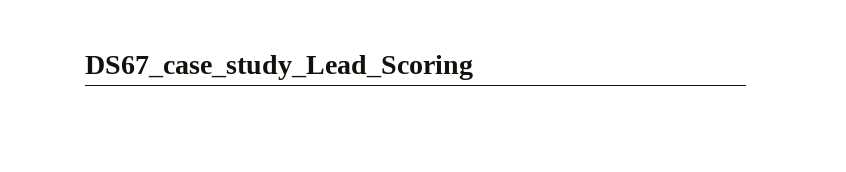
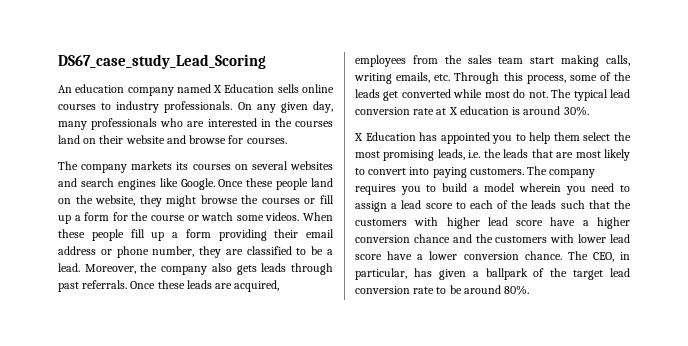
(473, 67) none -> [58,84,334,96] [58,101,333,113] [58,118,333,130] [58,135,287,144] [58,161,333,173] [58,178,333,190] [58,195,334,207] [58,212,333,224] [58,229,334,241] [58,246,333,258] [58,263,333,275] [58,280,280,292] [355,55,630,67] [354,72,631,84] [355,89,630,101] [355,106,589,116] [354,132,631,144] [355,149,630,161] [355,166,596,178] [355,183,630,195] [355,200,631,212] [355,217,630,229] [355,234,630,243] [355,251,630,262] [355,268,630,280] [355,285,530,295] // An education company named X Education sells online courses to industry professionals. On any given day, many professionals who are interested in the courses land on their website and browse for courses. // The company markets its courses on several websites and search engines like Google. Once these people land on the website, they might browse the courses or fill up a form for the course or watch some videos. When these people fill up a form providing their email address or phone number, they are classified to be a lead. Moreover, the company also gets leads through past referrals. Once these leads are acquired, employees from the sales team start making calls, writing emails, etc. Through this process, some of the leads get converted while most do not. The typical lead conversion rate at X education is around 30%. // X Education has appointed you to help them select the most promising leads, i.e. the leads that are most likely to convert into paying customers. The company requires you to build a model wherein you need to assign a lead score to each of the leads such that the customers with higher lead score have a higher conversion chance and the customers with lower lead score have a lower conversion chance. The CEO, in particular, has given a ballpark of the target lead conversion rate to be around 80%.

